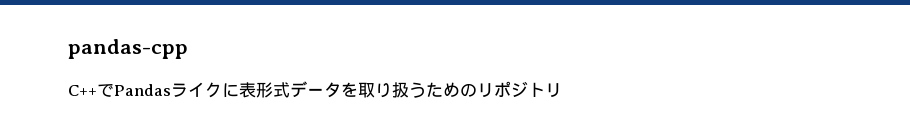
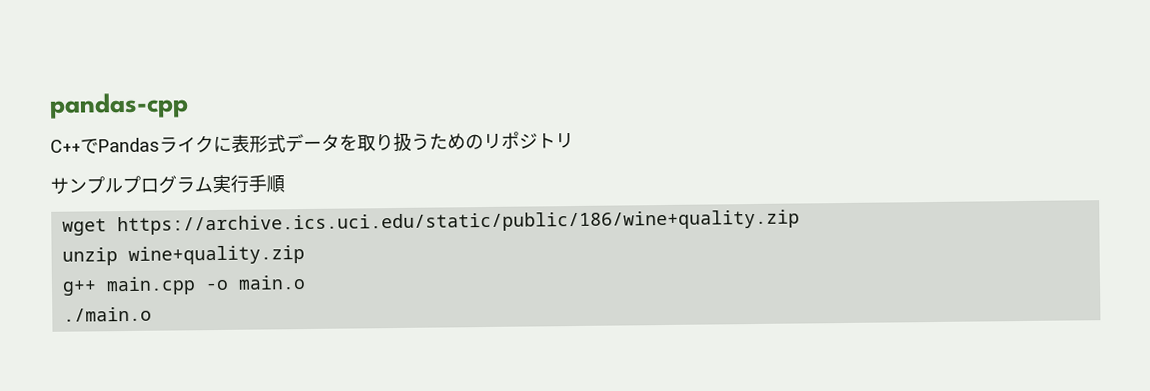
(562, 90) none -> [50,174,285,195] [61,209,800,236] [61,245,305,266] [61,275,306,296] [62,306,152,322] // サンプルプログラム実行手順 // wget https://archive.ics.uci.edu/static/public/186/wine+quality.zip // unzip wine+quality.zip // g++ main.cpp -o main.o // ./main.o

